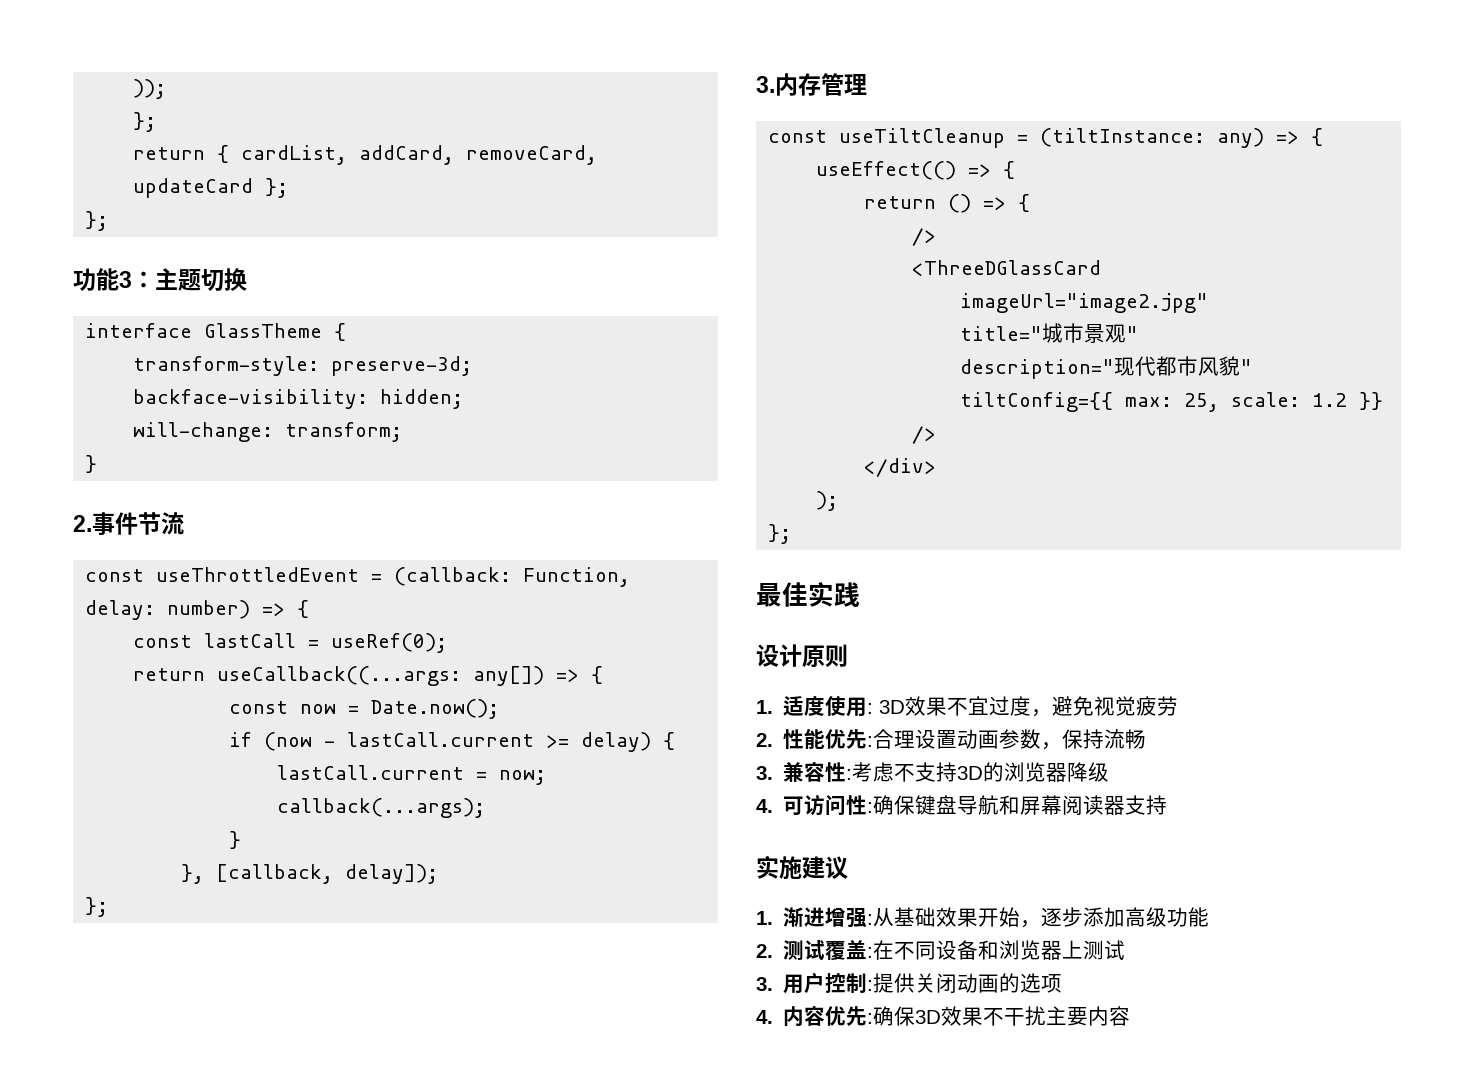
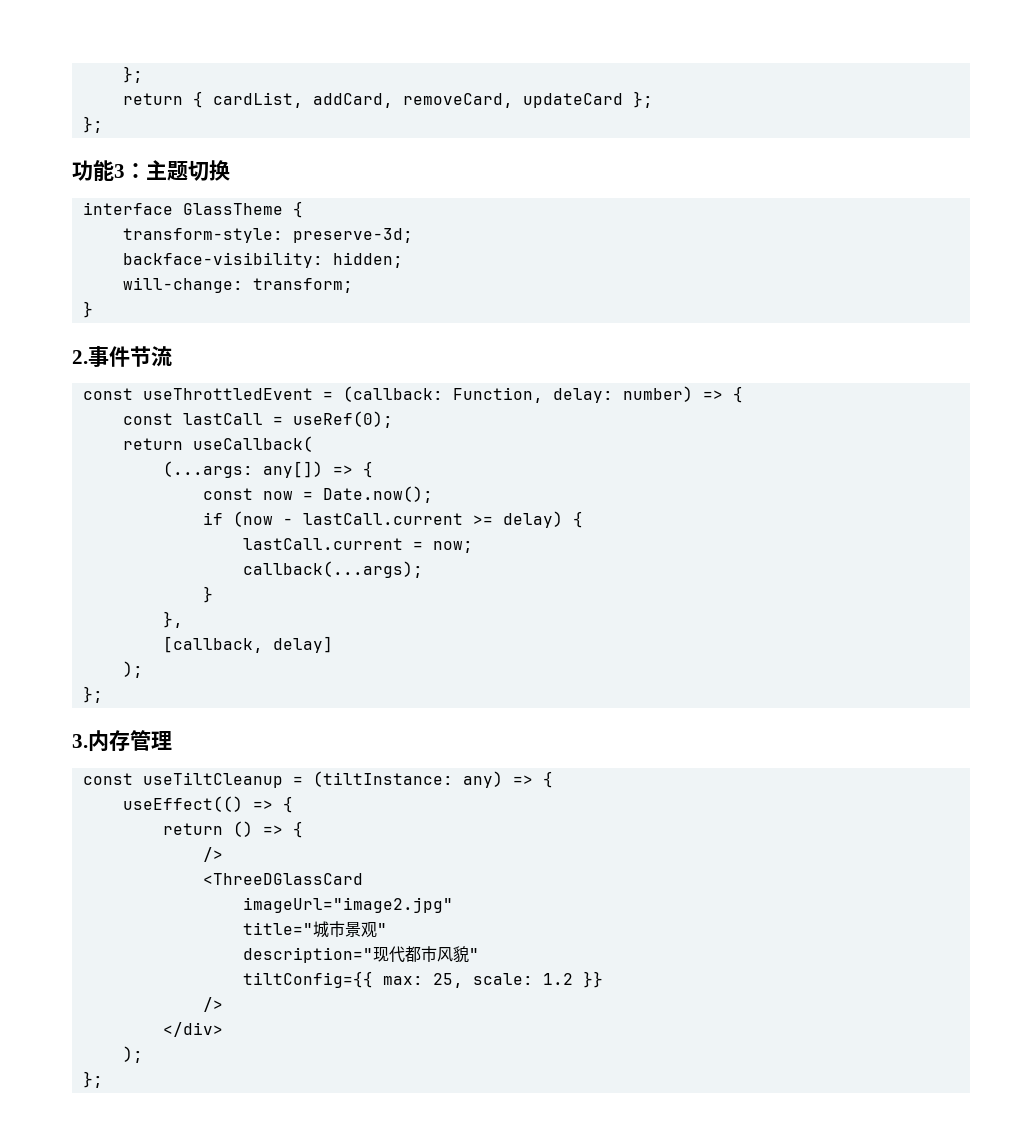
[133,79,167,99] )); // -> (122, 74) none
[217,666,462,686] useCallback((...args: -> [192,436,313,452] [162,461,253,478] useCallback( // (...args:
[216,864,439,884] [callback, delay]); -> [162,636,333,653] [122,661,143,678] // [callback, delay] // );
[756,582,860,607] [756,644,848,667] [756,696,1179,717] [756,729,1147,750] [756,762,1110,782] [756,795,1168,816] [756,855,848,880] [756,907,1210,928] [756,940,1126,960] [756,972,1063,994] [756,1006,1131,1027] // 最佳实践 // 设计原则 // 1.适度使用: 3D效果不宜过度，避免视觉疲劳 // 2.性能优先:合理设置动画参数，保持流畅 // 3.兼容性:考虑不支持3D的浏览器降级 // 4.可访问性:确保键盘导航和屏幕阅读器支持 // 实施建议 // 1.渐进增强:从基础效果开始，逐步添加高级功能 // 2.测试覆盖:在不同设备和浏览器上测试 // 3.用户控制:提供关闭动画的选项 // 4.内容优先:确保3D效果不干扰主要内容 -> (103, 1079) none

